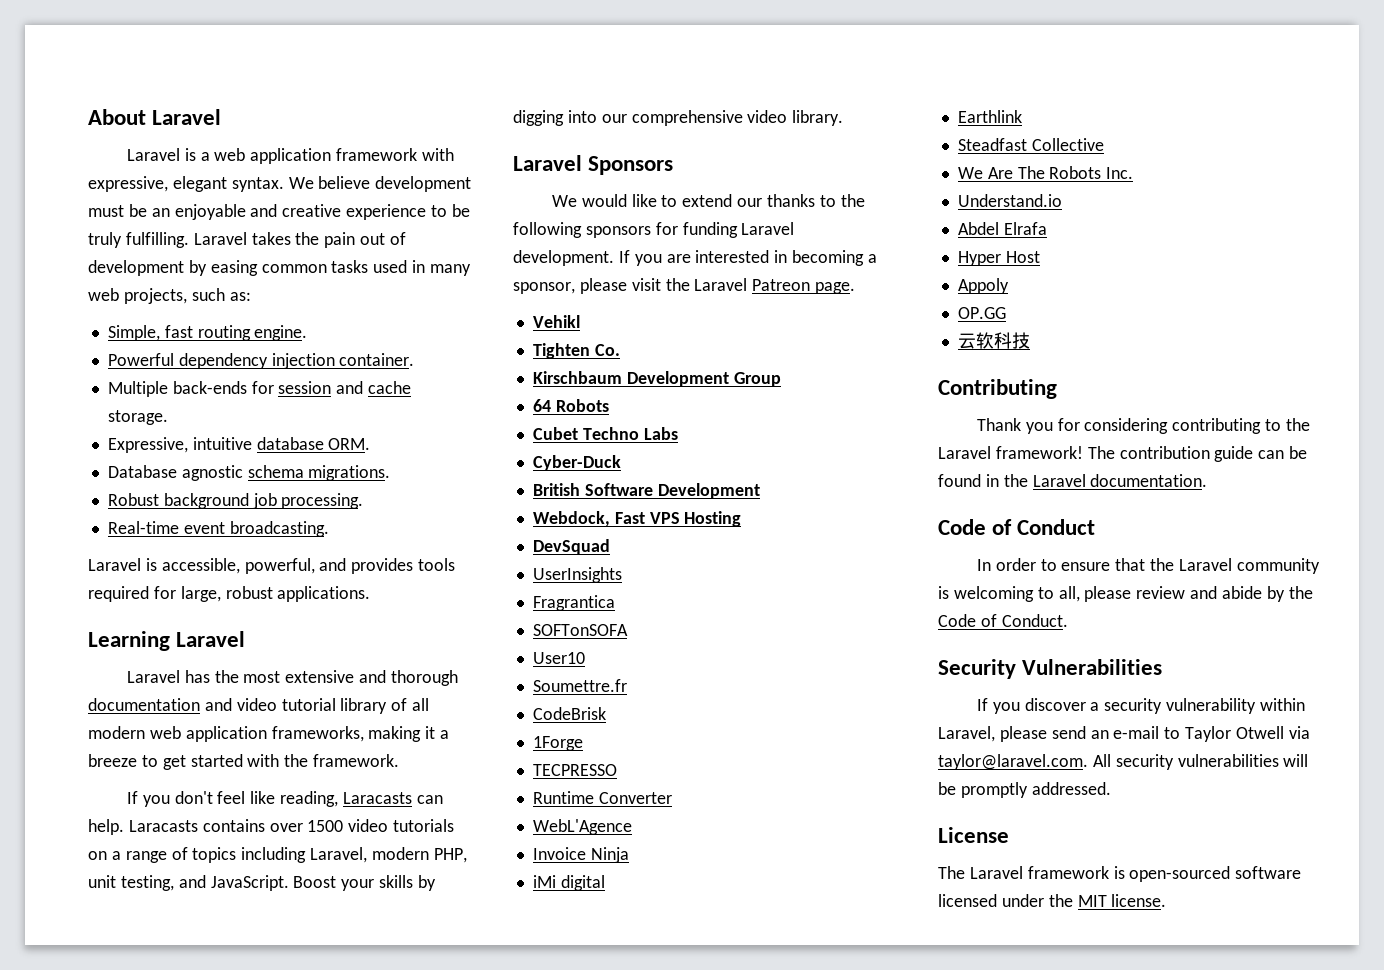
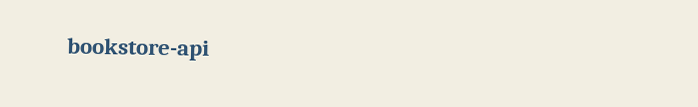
[88,109,222,125] [126,148,454,164] [88,176,472,192] [88,204,470,220] [88,232,407,248] [88,260,472,276] [88,288,251,304] [107,325,308,341] [107,353,415,369] [107,381,412,397] [107,410,168,425] [107,437,371,453] [107,465,391,481] [107,493,364,509] [107,521,329,537] [88,558,456,574] [88,586,371,602] [88,631,246,651] [126,670,458,686] [88,698,430,714] [88,726,450,742] [88,754,400,770] [126,791,443,807] [88,819,455,835] [88,847,467,863] [88,875,437,891] [513,110,844,126] [513,155,674,175] [551,194,865,207] [513,222,795,238] [513,250,878,266] [513,278,856,294] [532,315,580,328] [532,343,620,359] [532,371,781,387] [532,399,609,412] [532,427,678,440] [532,455,621,471] [532,483,760,499] [532,511,742,527] [532,539,610,555] [532,567,622,583] [532,595,615,611] [532,624,628,636] [532,652,585,664] [532,679,627,692] [532,707,606,720] [532,736,583,751] [532,764,617,776] [532,791,672,804] [532,819,632,835] [532,847,629,863] [532,875,605,891] [957,110,1022,123] [957,138,1104,151] [957,166,1134,179] [957,194,1062,207] [957,222,1047,235] [957,251,1040,266] [957,278,1009,294] [957,307,1006,319] [957,332,1030,349] [938,379,1057,399] [976,418,1310,434] [938,446,1308,462] [938,474,1208,487] [938,519,1096,535] [976,558,1320,574] [938,586,1313,602] [938,614,1068,627] [938,659,1163,679] [976,698,1305,714] [938,726,1310,742] [938,754,1309,770] [938,782,1111,798] [938,827,1009,843] [938,866,1302,882] [938,894,1167,907] About Laravel // Laravel is a web application framework with expressive, elegant syntax. We believe development must be an enjoyable and creative experience to be truly fulfilling. Laravel takes the pain out of development by easing common tasks used in many web projects, such as: // Simple, fast routing engine. // Powerful dependency injection container. // Multiple back-ends for session and cache storage. // Expressive, intuitive database ORM. // Database agnostic schema migrations. // Robust background job processing. // Real-time event broadcasting. // Laravel is accessible, powerful, and provides tools required for large, robust applications. // Learning Laravel // Laravel has the most extensive and thorough documentation and video tutorial library of all modern web application frameworks, making it a breeze to get started with the framework. // If you don't feel like reading, Laracasts can help. Laracasts contains over 1500 video tutorials on a range of topics including Laravel, modern PHP, unit testing, and JavaScript. Boost your skills by digging into our comprehensive video library. // Laravel Sponsors // We would like to extend our thanks to the following sponsors for funding Laravel development. If you are interested in becoming a sponsor, please visit the Laravel Patreon page. // Vehikl // Tighten Co. // Kirschbaum Development Group // 64 Robots // Cubet Techno Labs // Cyber-Duck // British Software Development // Webdock, Fast VPS Hosting // DevSquad // UserInsights // Fragrantica // SOFTonSOFA // User10 // Soumettre.fr // CodeBrisk // 1Forge // TECPRESSO // Runtime Converter // WebL'Agence // Invoice Ninja // iMi digital // Earthlink // Steadfast Collective // We Are The Robots Inc. // Understand.io // Abdel Elrafa // Hyper Host // Appoly // OP.GG // 云软科技 // Contributing // Thank you for considering contributing to the Laravel framework! The contribution guide can be found in the Laravel documentation. // Code of Conduct // In order to ensure that the Laravel community is welcoming to all, please review and abide by the Code of Conduct. // Security Vulnerabilities // If you discover a security vulnerability within Laravel, please send an e-mail to Taylor Otwell via taylor@laravel.com. All security vulnerabilities will be promptly addressed. // License // The Laravel framework is open-sourced software licensed under the MIT license. -> [66,37,210,61] bookstore-api

